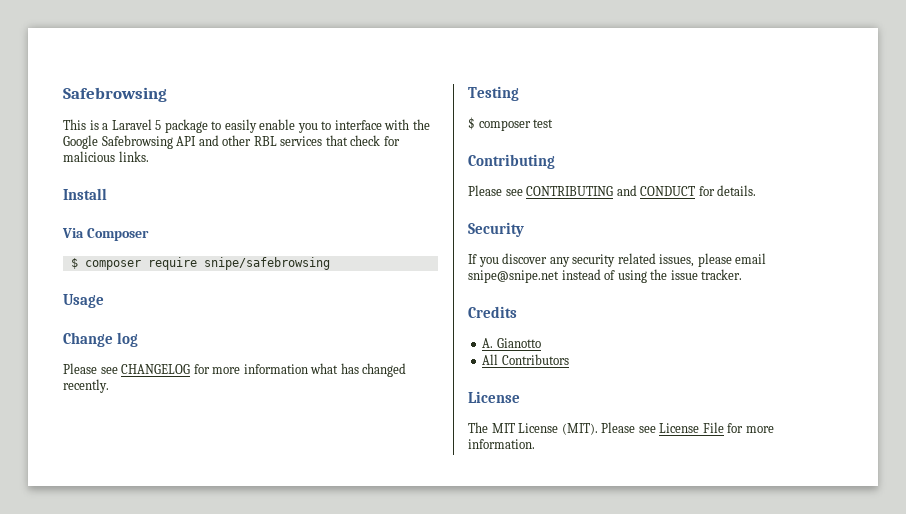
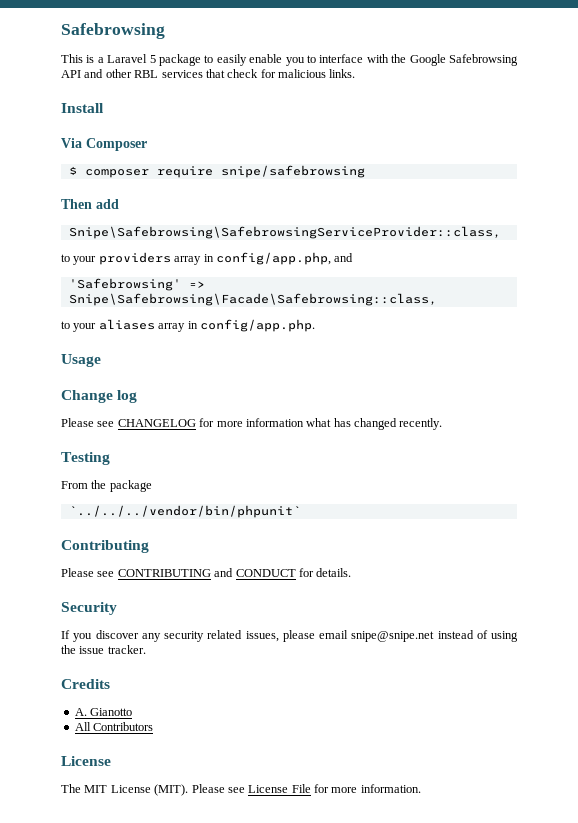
(330, 263) none -> [61,199,119,209] [68,226,501,239] [61,252,354,265] [68,278,205,291] [68,293,437,306] [61,319,315,332] // Then add // Snipe\Safebrowsing\SafebrowsingServiceProvider::class, // to your providers array in config/app.php, and // 'Safebrowsing' => Snipe\Safebrowsing\Facade\Safebrowsing::class, // to your aliases array in config/app.php.
[468,117,554,131] $ composer test -> [61,480,152,492] [68,505,301,518] From the package // `../../../vendor/bin/phpunit`

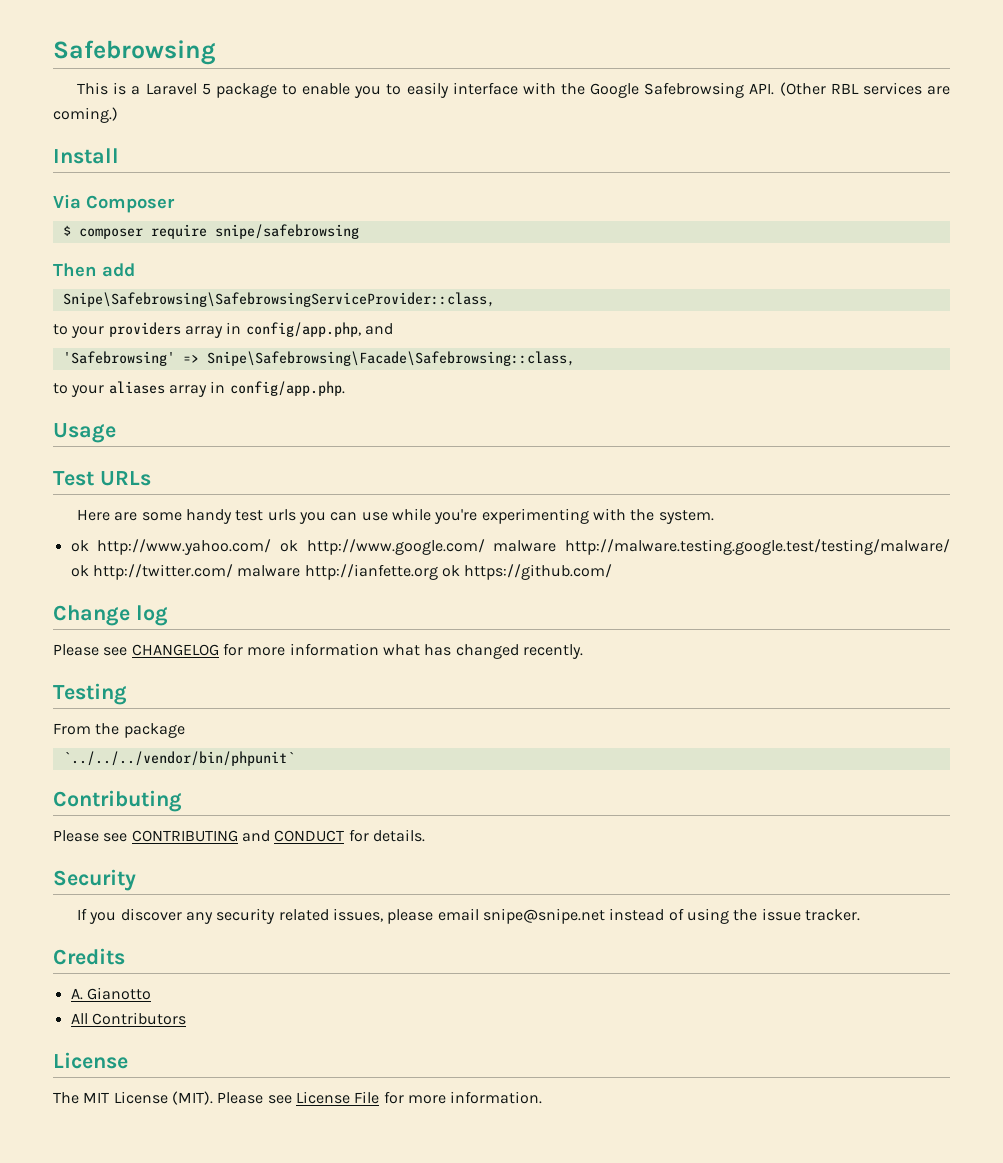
[216,54,247,66] easily -> (297, 89) none
(316, 59) none -> [406,82,449,98] easily
[61,69,356,78] API and other RBL services that check for malicious links. -> [749,82,950,96] [53,107,118,123] API. (Other RBL services are coming.)
(101, 360) none -> [53,471,151,486] [77,508,714,524] [70,539,950,555] [70,564,613,580] // Test URLs // Here are some handy test urls you can use while you're experimenting with the system. // ok http://www.yahoo.com/ ok http://www.google.com/ malware http://malware.testing.google.test/testing/malware/ ok http://twitter.com/ malware http://ianfette.org ok https://github.com/

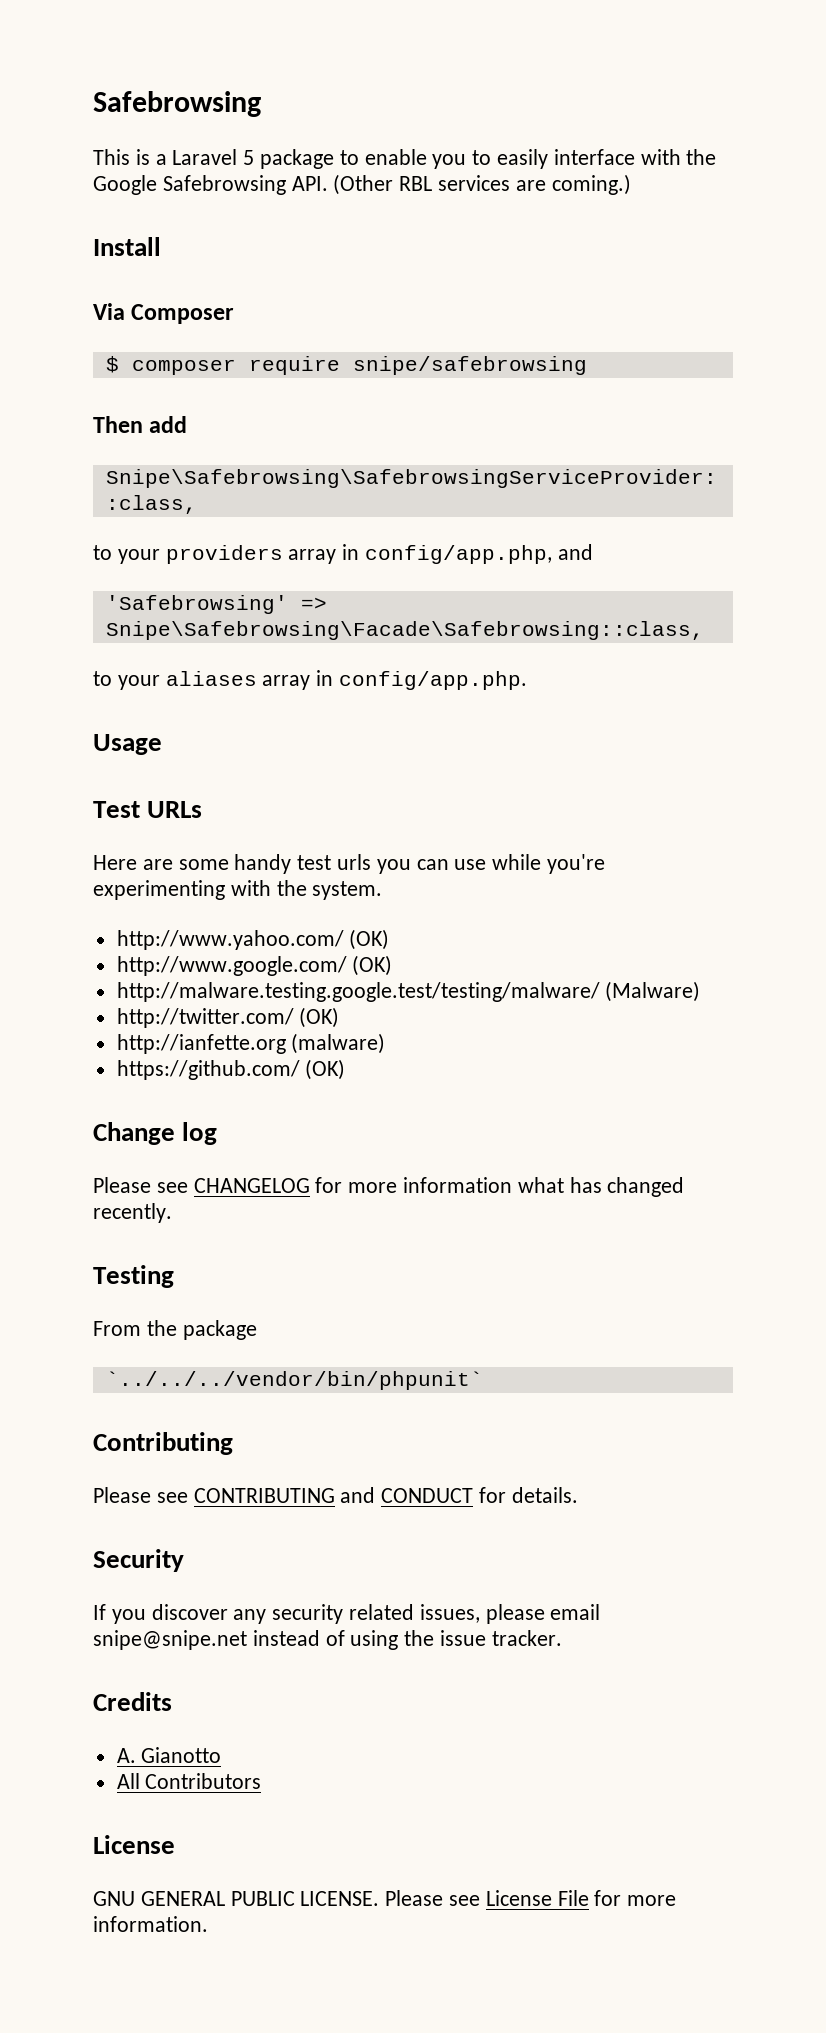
[70,539,950,555] [70,564,460,580] ok http://www.yahoo.com/ ok http://www.google.com/ malware http://malware.testing.google.test/testing/malware/ ok http://twitter.com/ malware http://ianfette.org ok -> [116,929,390,950] [116,955,393,976] [116,981,701,1002] [116,1007,340,1028] [116,1033,386,1054] http://www.yahoo.com/ (OK) // http://www.google.com/ (OK) // http://malware.testing.google.test/testing/malware/ (Malware) // http://twitter.com/ (OK) // http://ianfette.org (malware) //
(613, 572) none -> [305,1059,346,1080] (OK)
[53,1091,213,1105] The MIT License (MIT). -> [93,1891,380,1906] GNU GENERAL PUBLIC LICENSE.

